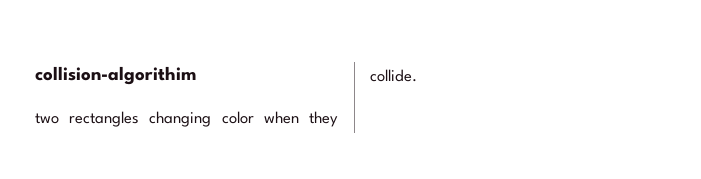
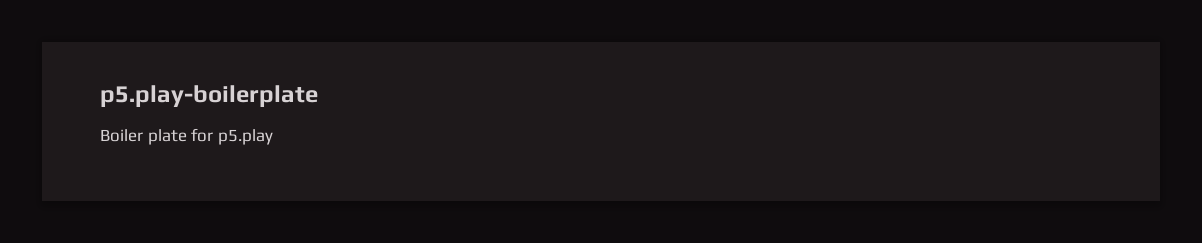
[35,66,196,85] [35,111,339,127] [370,69,417,82] collision-algorithim // two rectangles changing color when they collide. -> [100,85,318,107] [100,128,273,145] p5.play-boilerplate // Boiler plate for p5.play

